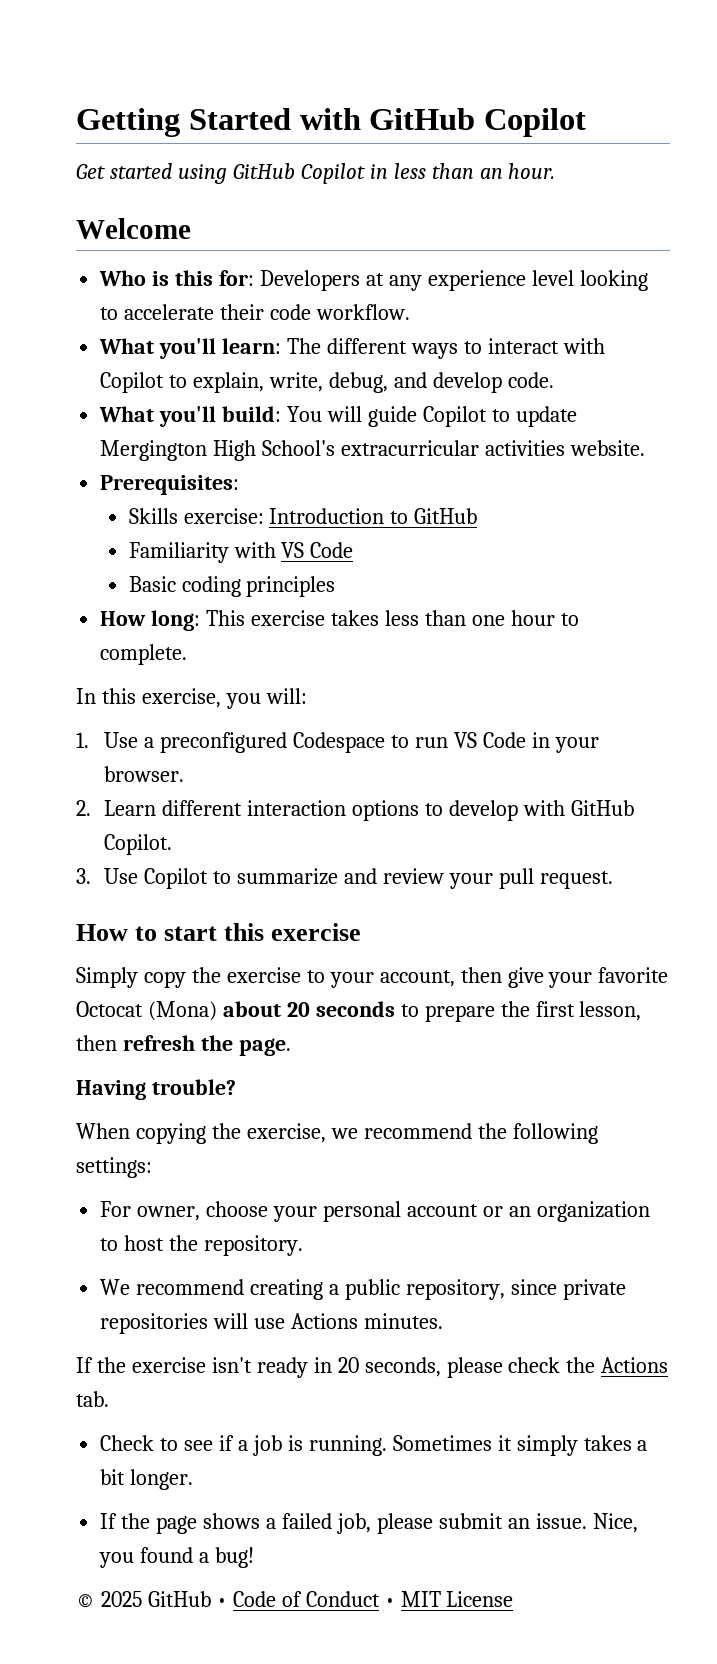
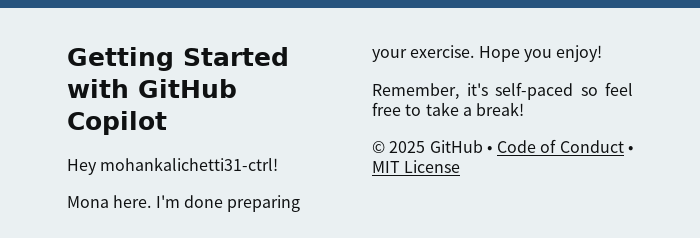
[76,163,556,184] [76,218,191,239] [99,270,648,291] [100,304,410,320] [99,338,605,359] [100,372,554,393] [99,406,577,427] [100,440,645,461] [100,475,240,495] [128,508,478,524] [128,542,354,563] [128,576,336,597] [100,610,579,631] [100,644,188,665] [76,688,307,709] [76,732,599,753] [104,766,185,782] [76,800,634,821] [104,834,173,855] [76,868,613,889] [76,923,362,941] [76,967,669,988] [76,1001,642,1022] [76,1035,291,1056] [76,1079,236,1100] [76,1123,598,1144] [76,1157,152,1178] [100,1201,650,1222] [100,1235,304,1256] [100,1279,626,1300] [100,1313,443,1334] [76,1357,669,1378] [76,1391,109,1407] [100,1435,648,1456] [100,1469,194,1490] [100,1513,638,1534] [99,1547,255,1568] Get started using GitHub Copilot in less than an hour. // Welcome // Who is this for: Developers at any experience level looking to accelerate their code workflow. // What you'll learn: The different ways to interact with Copilot to explain, write, debug, and develop code. // What you'll build: You will guide Copilot to update Mergington High School's extracurricular activities website. // Prerequisites: // Skills exercise: Introduction to GitHub // Familiarity with VS Code // Basic coding principles // How long: This exercise takes less than one hour to complete. // In this exercise, you will: // 1. Use a preconfigured Codespace to run VS Code in your browser. // 2. Learn different interaction options to develop with GitHub Copilot. // 3. Use Copilot to summarize and review your pull request. // How to start this exercise // Simply copy the exercise to your account, then give your favorite Octocat (Mona) about 20 seconds to prepare the first lesson, then refresh the page. // Having trouble? // When copying the exercise, we recommend the following settings: // For owner, choose your personal account or an organization to host the repository. // We recommend creating a public repository, since private repositories will use Actions minutes. // If the exercise isn't ready in 20 seconds, please check the Actions tab. // Check to see if a job is running. Sometimes it simply takes a bit longer. // If the page shows a failed job, please submit an issue. Nice, you found a bug! -> [67,157,279,175] [67,195,301,212] [372,45,603,62] [372,82,633,100] [372,102,525,116] Hey mohankalichetti31-ctrl! // Mona here. I'm done preparing your exercise. Hope you enjoy! // Remember, it's self-paced so feel free to take a break!

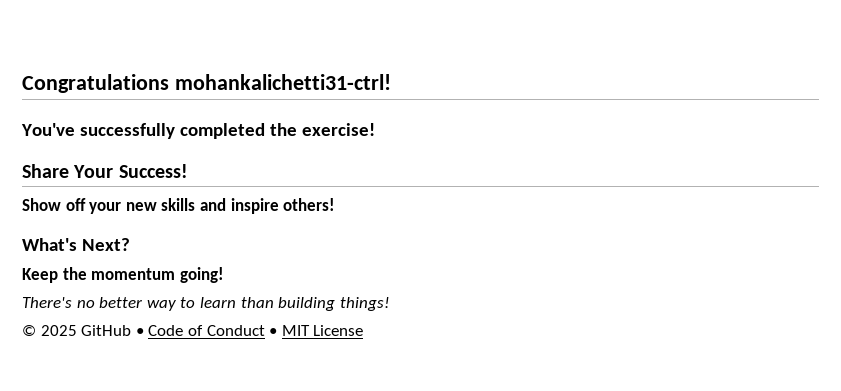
[67,47,289,71] [67,79,237,98] [67,111,167,135] [67,157,279,175] [67,195,301,212] [372,45,603,62] [372,82,633,100] [372,102,525,116] Getting Started with GitHub Copilot // Hey mohankalichetti31-ctrl! // Mona here. I'm done preparing your exercise. Hope you enjoy! // Remember, it's self-paced so feel free to take a break! -> [22,74,391,93] [21,123,375,139] [22,164,188,178] [22,198,336,214] [22,238,130,251] [22,267,224,283] [22,297,390,311] Congratulations mohankalichetti31-ctrl! // You've successfully completed the exercise! // Share Your Success! // Show off your new skills and inspire others! // What's Next? // Keep the momentum going! // There's no better way to learn than building things!

